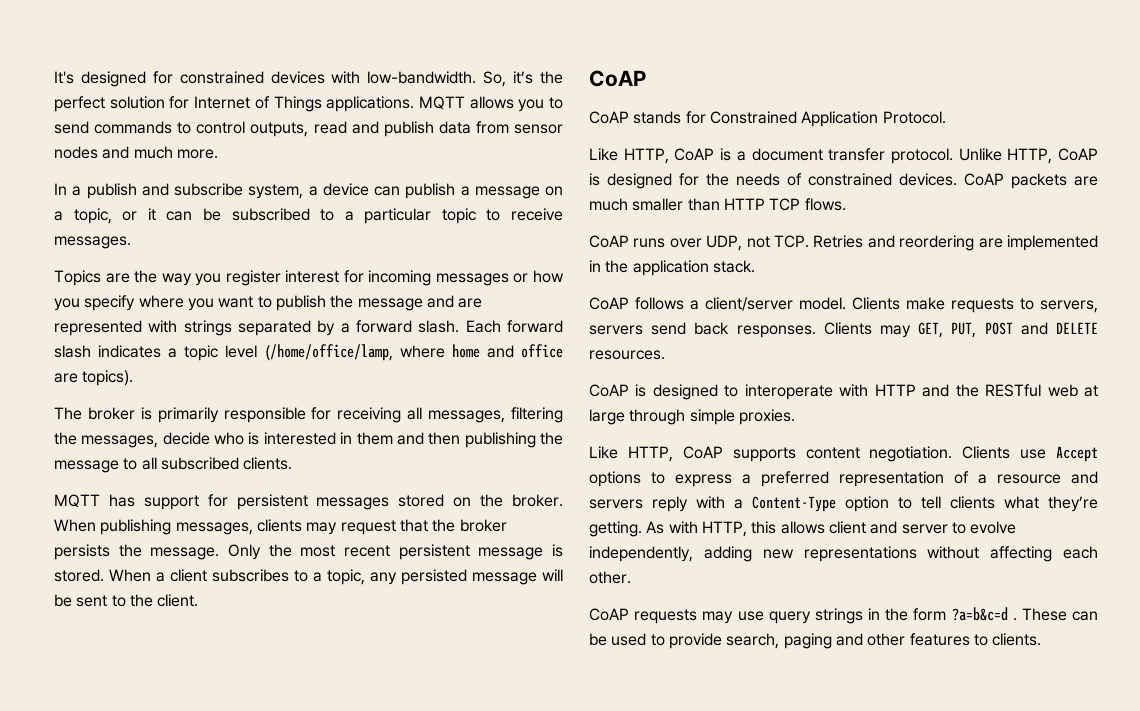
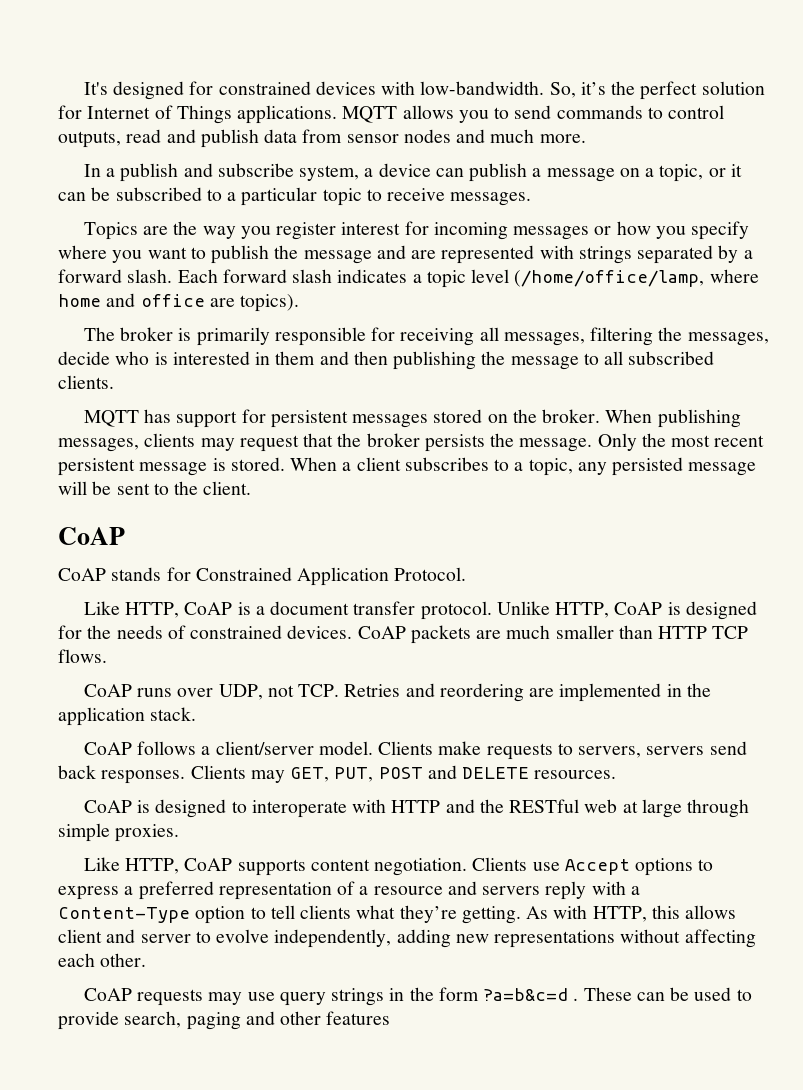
[973,633,1042,646] to clients. -> (391, 1018) none

